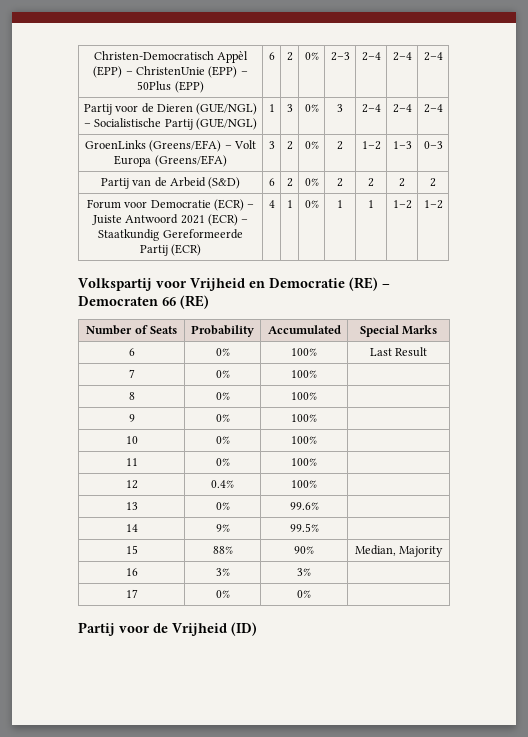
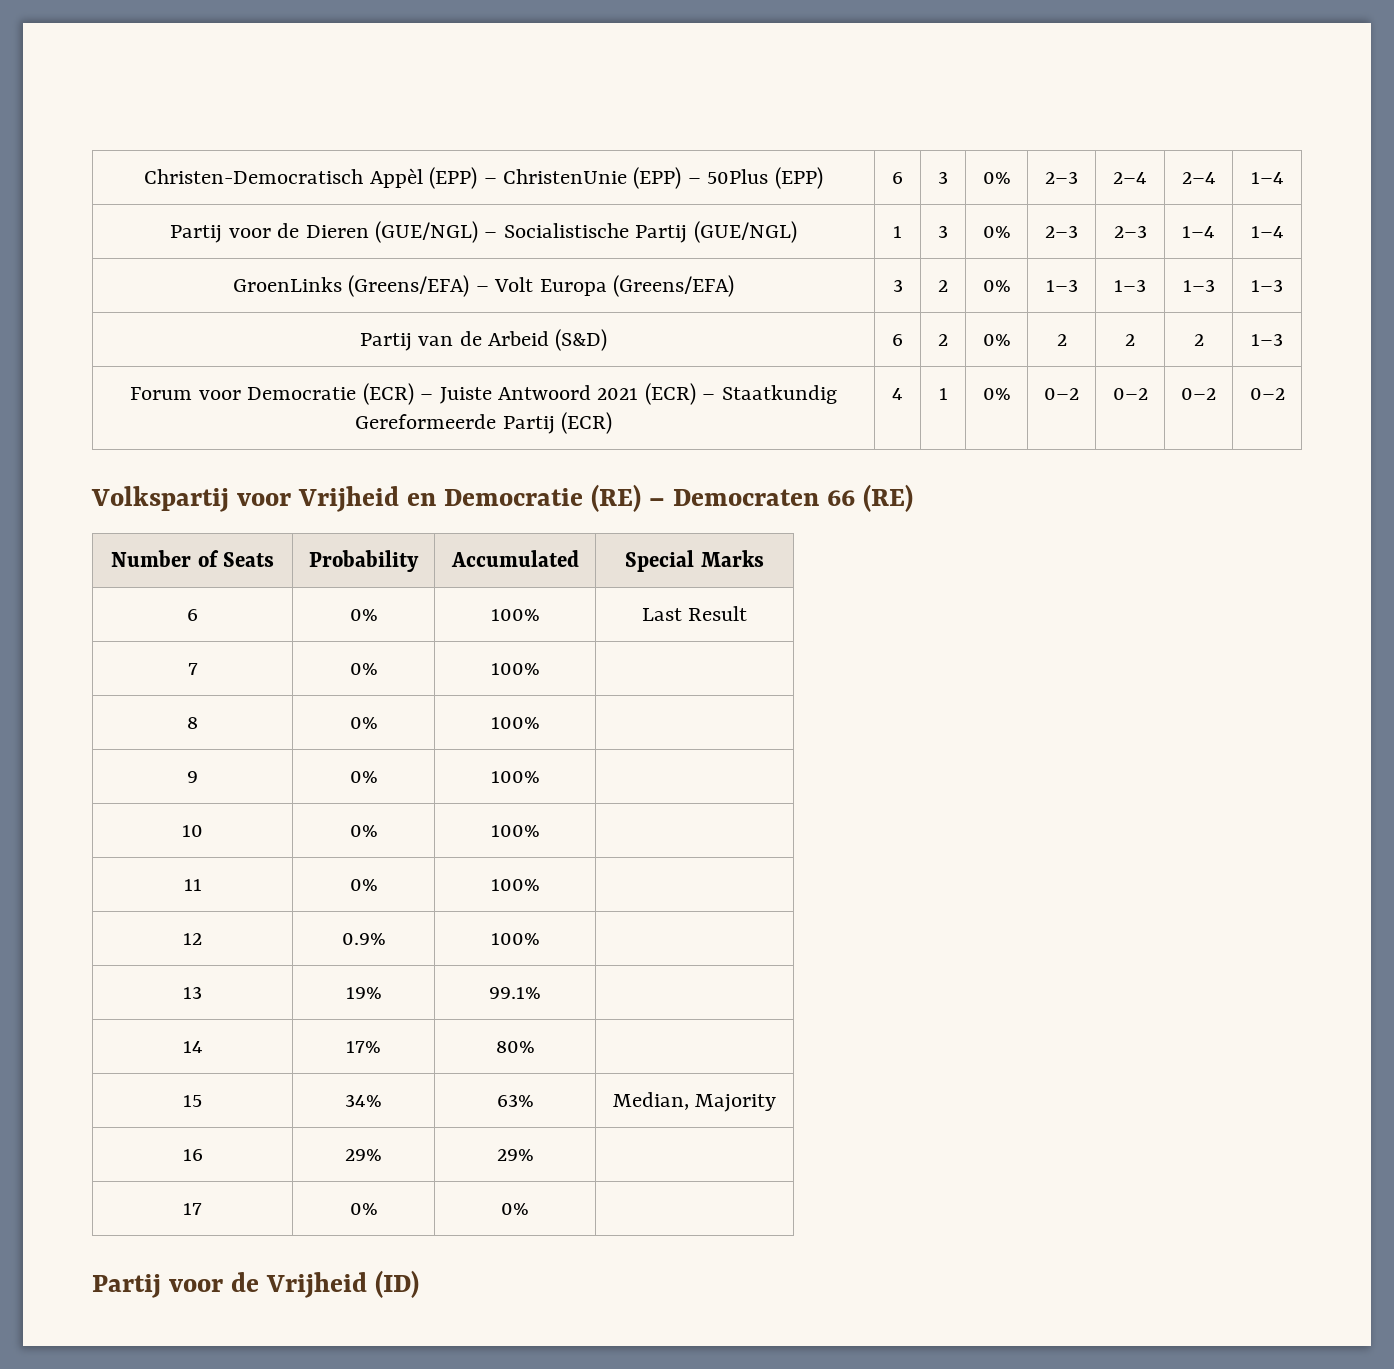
[286,52,293,61] 2 -> [938,171,948,184] 3
[423,52,443,61] 2–4 -> [1250,172,1284,184] 1–4
[337,104,343,112] [361,104,381,113] [392,104,412,113] [423,104,443,113] 3 | 2–4 | 2–4 | 2–4 -> [1045,225,1078,238] [1113,225,1147,238] [1182,226,1215,238] [1250,226,1284,238] 2–3 | 2–3 | 1–4 | 1–4
[337,141,343,150] [361,141,381,150] [392,141,412,149] [423,141,443,149] 2 | 1–2 | 1–3 | 0–3 -> [1045,279,1078,292] [1114,279,1146,292] [1182,279,1215,292] [1251,279,1283,292] 1–3 | 1–3 | 1–3 | 1–3
[430,178,436,187] 2 -> [1251,333,1283,346] 1–3
[337,200,343,208] [368,200,374,208] [392,200,412,209] [423,200,443,209] 1 | 1 | 1–2 | 1–2 -> [1044,388,1079,400] [1112,388,1148,400] [1181,388,1216,400] [1249,388,1285,400] 0–2 | 0–2 | 0–2 | 0–2
[211,480,234,488] 0.4% -> [341,933,386,945] 0.9%
[215,502,230,510] [289,502,319,510] 0% | 99.6% -> [345,987,382,999] [489,987,541,999] 19% | 99.1%
[215,524,230,532] [289,523,319,532] 9% | 99.5% -> [346,1041,381,1053] [495,1041,535,1053] 17% | 80%
[212,546,233,554] [294,546,314,554] 88% | 90% -> [345,1094,382,1107] [496,1094,534,1107] 34% | 63%
[215,568,230,576] [297,568,311,576] 3% | 3% -> [345,1149,382,1161] [496,1149,534,1161] 29% | 29%

